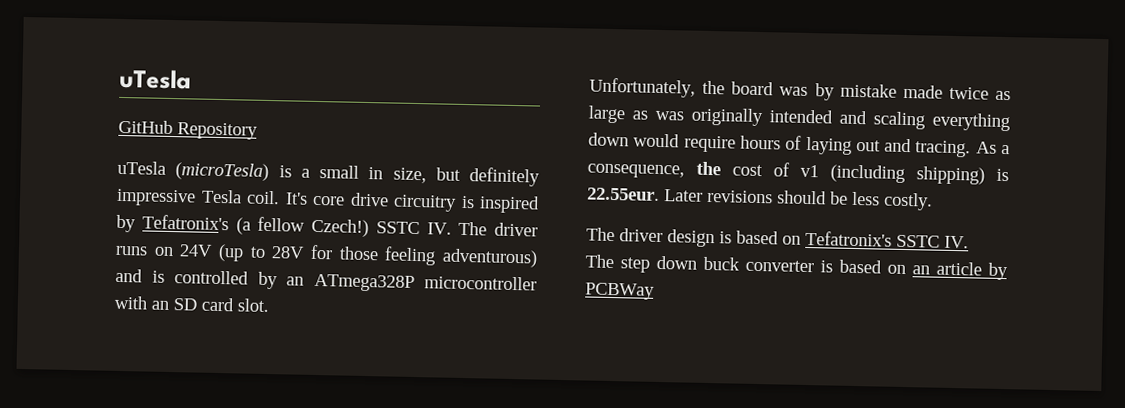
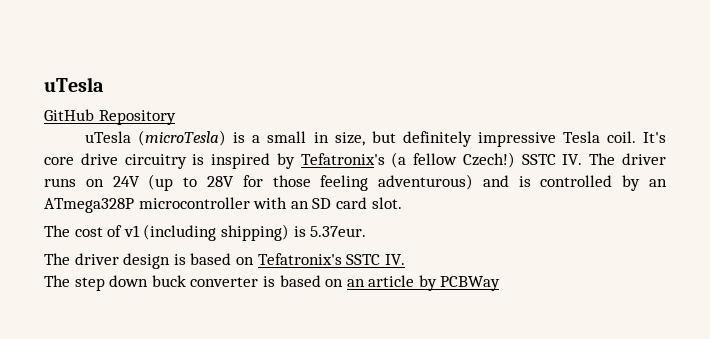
[589,77,1011,101] [588,105,1010,132] [588,132,1010,158] [587,161,721,179] Unfortunately, the board was by mistake made twice as large as was originally intended and scaling everything down would require hours of laying out and tracing. As a consequence, the -> [44,225,70,237] The
[587,187,933,211] 22.55eur. Later revisions should be less costly. -> [310,226,367,237] 5.37eur.

